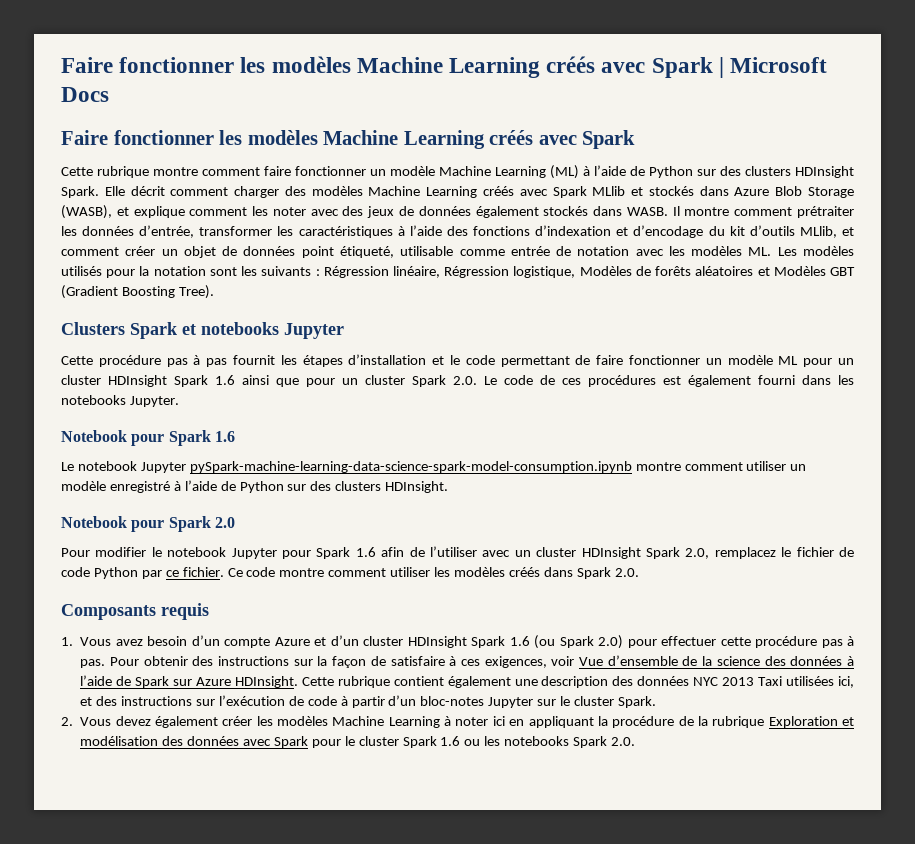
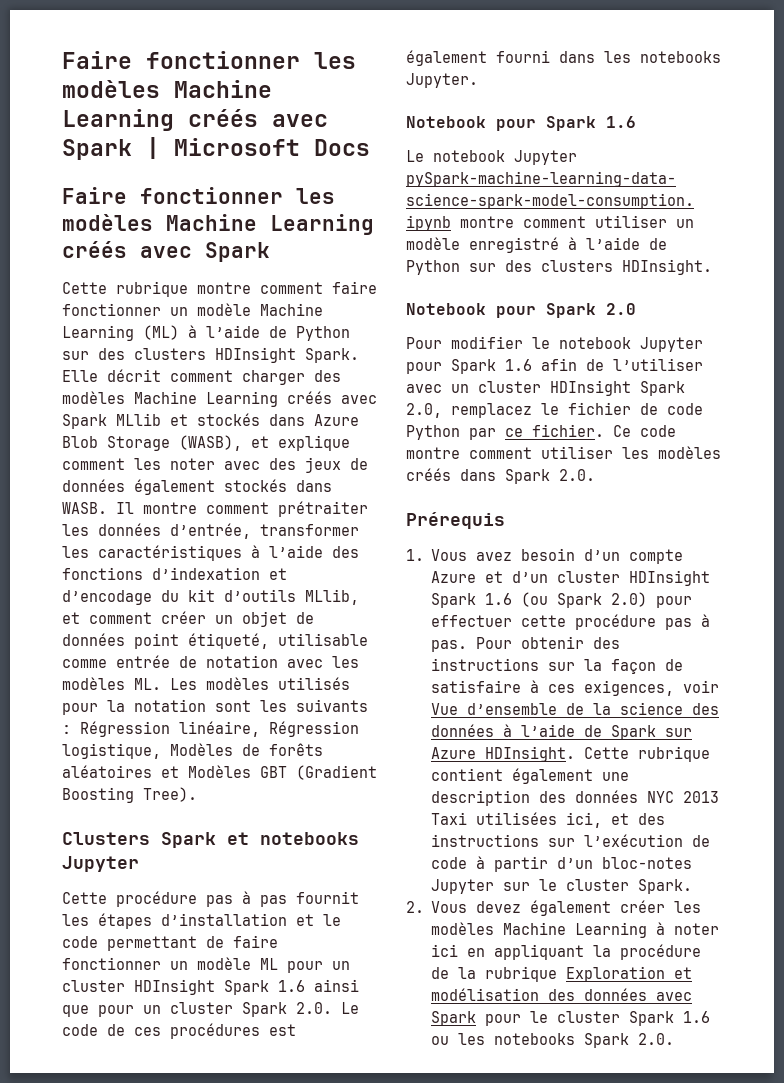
[61,603,209,620] Composants requis -> [406,512,505,529] Prérequis

